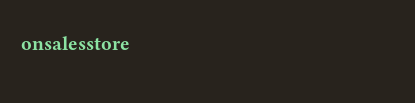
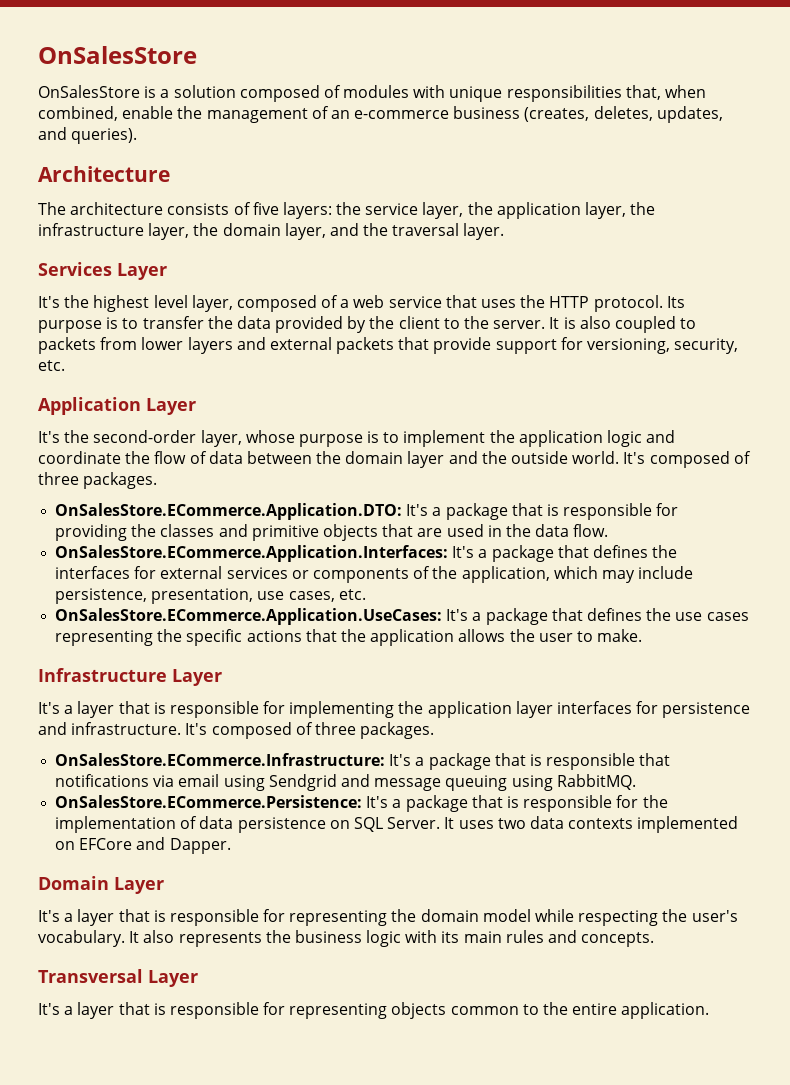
[21,36,130,50] onsalesstore -> [38,46,197,64] [38,85,707,102] [38,106,723,123] [38,127,138,144] [38,166,170,182] [38,202,656,219] [38,223,505,240] [38,262,167,280] [38,295,685,312] [38,316,697,333] [38,337,739,354] [38,360,65,371] [38,397,196,415] [38,430,676,447] [38,451,751,468] [38,472,158,489] [55,503,679,520] [55,524,609,541] [55,545,678,562] [55,566,694,583] [55,588,366,604] [55,608,749,625] [55,629,643,646] [38,668,222,686] [38,701,751,718] [38,722,435,739] [55,753,671,770] [55,774,636,791] [55,795,668,812] [55,816,739,833] [55,837,231,854] [38,876,164,894] [38,909,738,926] [38,930,655,947] [38,969,198,987] [38,1002,710,1019] OnSalesStore // OnSalesStore is a solution composed of modules with unique responsibilities that, when combined, enable the management of an e-commerce business (creates, deletes, updates, and queries). // Architecture // The architecture consists of five layers: the service layer, the application layer, the infrastructure layer, the domain layer, and the traversal layer. // Services Layer // It's the highest level layer, composed of a web service that uses the HTTP protocol. Its purpose is to transfer the data provided by the client to the server. It is also coupled to packets from lower layers and external packets that provide support for versioning, security, etc. // Application Layer // It's the second-order layer, whose purpose is to implement the application logic and coordinate the flow of data between the domain layer and the outside world. It's composed of three packages. // OnSalesStore.ECommerce.Application.DTO: It's a package that is responsible for providing the classes and primitive objects that are used in the data flow. // OnSalesStore.ECommerce.Application.Interfaces: It's a package that defines the interfaces for external services or components of the application, which may include persistence, presentation, use cases, etc. // OnSalesStore.ECommerce.Application.UseCases: It's a package that defines the use cases representing the specific actions that the application allows the user to make. // Infrastructure Layer // It's a layer that is responsible for implementing the application layer interfaces for persistence and infrastructure. It's composed of three packages. // OnSalesStore.ECommerce.Infrastructure: It's a package that is responsible that notifications via email using Sendgrid and message queuing using RabbitMQ. // OnSalesStore.ECommerce.Persistence: It's a package that is responsible for the implementation of data persistence on SQL Server. It uses two data contexts implemented on EFCore and Dapper. // Domain Layer // It's a layer that is responsible for representing the domain model while respecting the user's vocabulary. It also represents the business logic with its main rules and concepts. // Transversal Layer // It's a layer that is responsible for representing objects common to the entire application.

